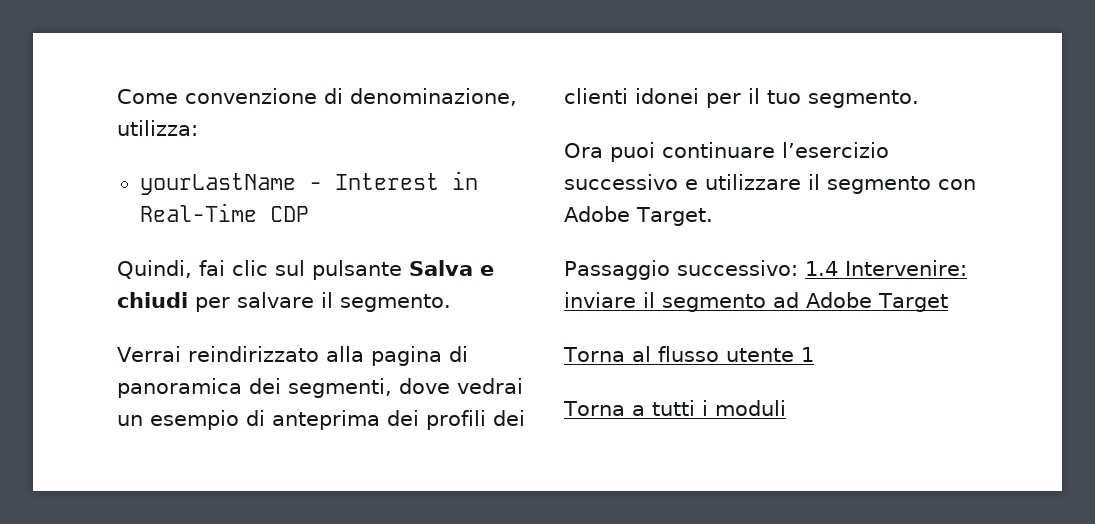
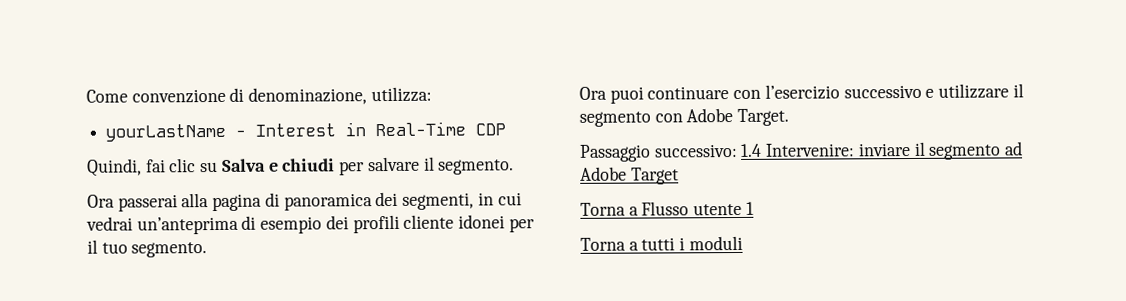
[275,260,402,280] sul pulsante -> [200,161,219,173] su
[117,346,319,362] Verrai reindirizzato -> [87,194,178,212] Ora passerai
[399,378,523,394] [117,410,525,430] [564,88,628,104] dove vedrai un esempio di anteprima dei profili dei clienti -> [477,192,522,206] [86,214,455,235] in cui vedrai un’anteprima di esempio dei profili cliente
(775, 150) none -> [733,89,762,100] con
[631,346,719,362] al flusso -> [628,201,690,216] a Flusso

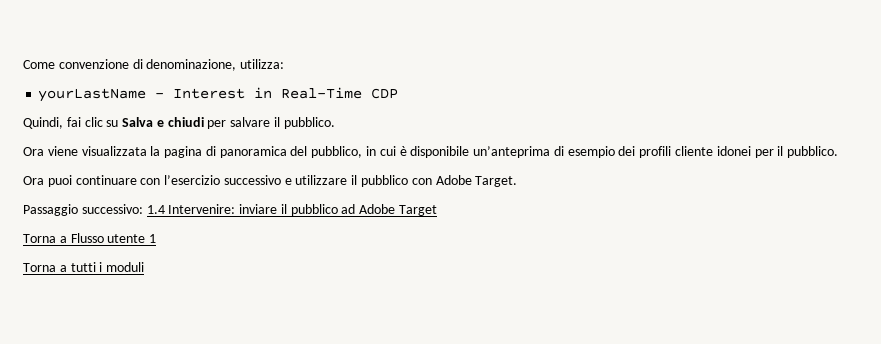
[438,159,515,175] [87,191,522,212] [86,216,133,231] segmento. // Ora passerai alla pagina di panoramica dei segmenti, in cui vedrai -> [283,117,335,129] [23,146,470,158] pubblico. // Ora viene visualizzata la pagina di panoramica del pubblico, in cui è disponibile
[101,242,208,258] tuo segmento. -> [787,146,839,158] pubblico.
[579,111,651,127] segmento -> [361,175,409,187] pubblico
[928,144,1002,160] segmento -> [290,204,338,216] pubblico

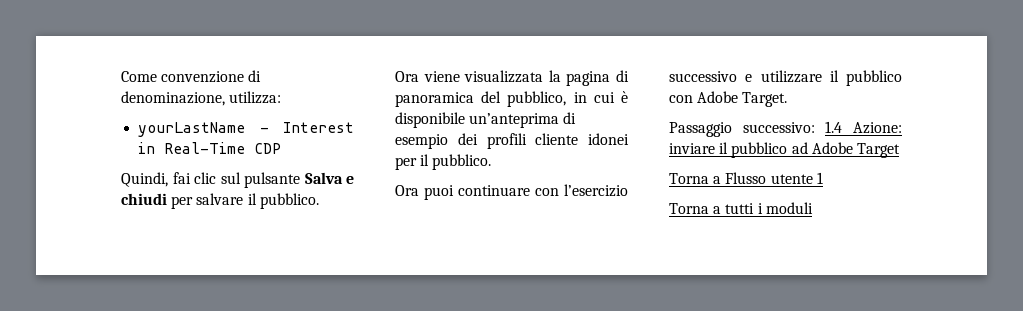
[106,120,119,127] su -> [220,172,300,188] sul pulsante
[168,204,236,214] Intervenire: -> [853,122,902,134] Azione:

